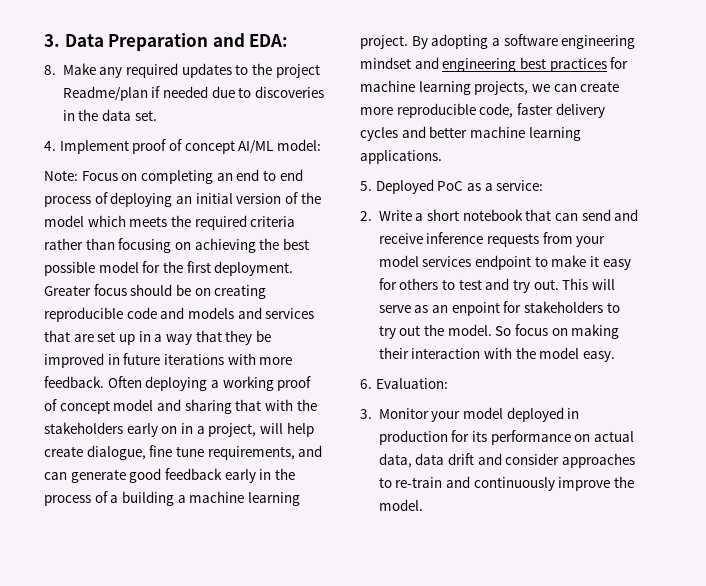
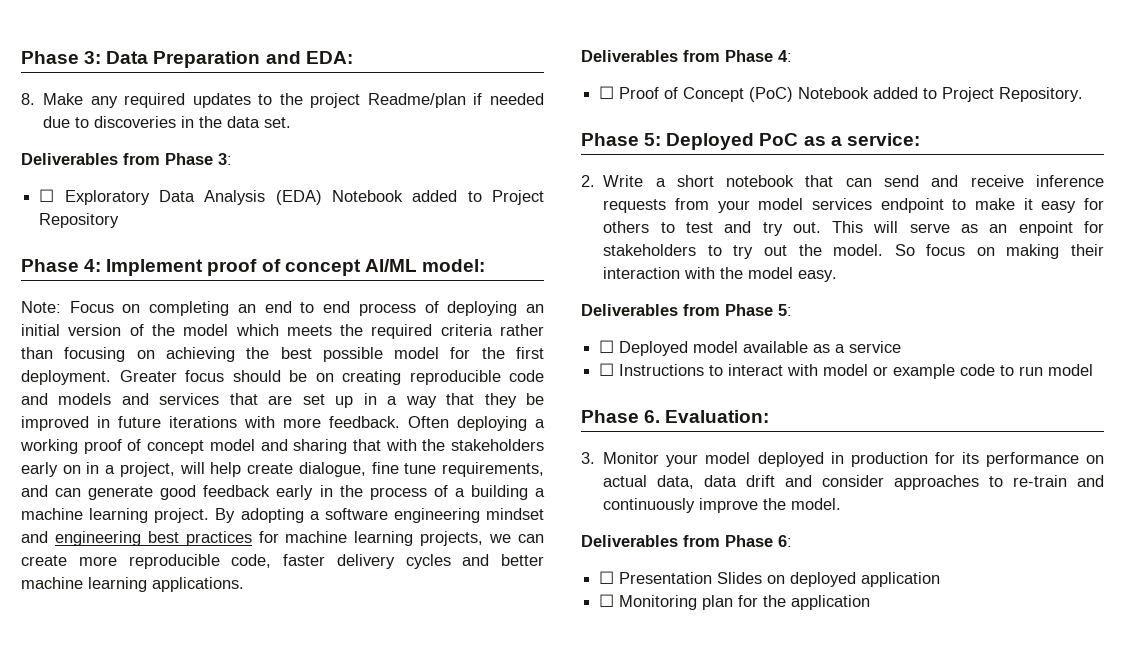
[44,34,60,47] 3. -> [21,51,102,64] Phase 3:
[44,141,56,151] 4. -> [21,153,232,165] [39,189,544,205] [39,213,120,228] [21,259,102,272] Deliverables from Phase 3: // ☐ Exploratory Data Analysis (EDA) Notebook added to Project Repository // Phase 4:
[360,181,372,191] 5. -> [581,50,792,62] [599,86,1084,102] [581,133,662,146] Deliverables from Phase 4: // ☐ Proof of Concept (PoC) Notebook added to Project Repository. // Phase 5:
(615, 356) none -> [581,304,792,316] [599,340,902,356] [599,363,1094,379] [581,410,639,423] Deliverables from Phase 5: // ☐ Deployed model available as a service // ☐ Instructions to interact with model or example code to run model // Phase
(423, 505) none -> [581,535,792,547] [599,571,941,587] [599,594,871,610] // Deliverables from Phase 6: // ☐ Presentation Slides on deployed application // ☐ Monitoring plan for the application

